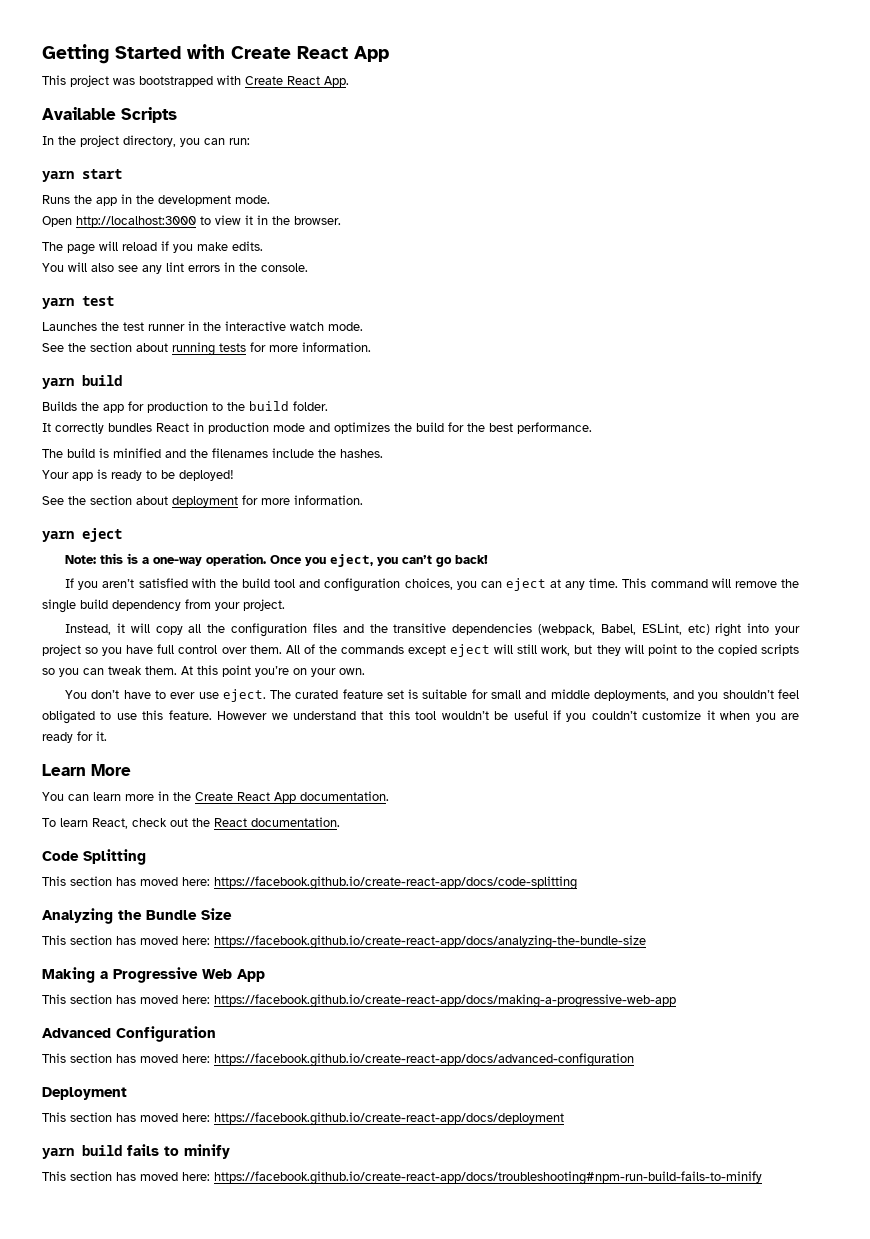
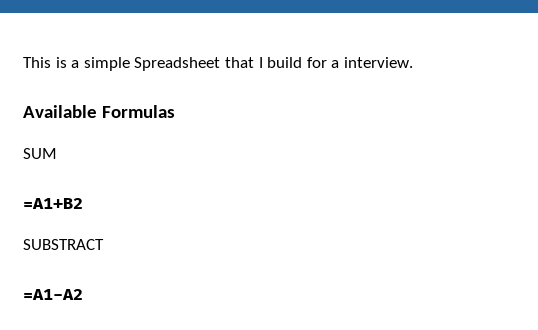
[42,44,389,64] [42,75,349,87] [42,107,177,123] [42,135,250,147] [42,169,122,182] [42,194,270,206] [42,215,341,227] [42,241,263,255] [42,262,308,274] [42,296,114,309] [42,321,363,331] [42,342,371,356] [42,375,122,389] [42,401,328,413] [42,422,592,434] [42,448,383,458] [42,469,234,481] [42,495,363,507] [42,528,122,542] [65,553,489,567] [65,578,799,592] [42,599,285,613] [65,623,800,637] [42,644,800,657] [42,665,365,677] [65,689,799,702] [42,710,800,724] [42,731,107,743] [42,764,131,776] [42,791,389,803] [42,817,340,829] [42,849,146,865] [42,876,577,890] [42,908,232,924] [42,935,646,949] [42,967,265,983] [42,994,676,1008] [42,1026,216,1042] [42,1053,634,1067] [42,1087,127,1100] [42,1112,564,1126] [42,1144,230,1159] [42,1171,762,1185] Getting Started with Create React App // This project was bootstrapped with Create React App. // Available Scripts // In the project directory, you can run: // yarn start // Runs the app in the development mode. // Open http://localhost:3000 to view it in the browser. // The page will reload if you make edits. // You will also see any lint errors in the console. // yarn test // Launches the test runner in the interactive watch mode. // See the section about running tests for more information. // yarn build // Builds the app for production to the build folder. // It correctly bundles React in production mode and optimizes the build for the best performance. // The build is minified and the filenames include the hashes. // Your app is ready to be deployed! // See the section about deployment for more information. // yarn eject // Note: this is a one-way operation. Once you eject, you can’t go back! // If you aren’t satisfied with the build tool and configuration choices, you can eject at any time. This command will remove the single build dependency from your project. // Instead, it will copy all the configuration files and the transitive dependencies (webpack, Babel, ESLint, etc) right into your project so you have full control over them. All of the commands except eject will still work, but they will point to the copied scripts so you can tweak them. At this point you’re on your own. // You don’t have to ever use eject. The curated feature set is suitable for small and middle deployments, and you shouldn’t feel obligated to use this feature. However we understand that this tool wouldn’t be useful if you couldn’t customize it when you are ready for it. // Learn More // You can learn more in the Create React App documentation. // To learn React, check out the React documentation. // Code Splitting // This section has moved here: https://facebook.github.io/create-react-app/docs/code-splitting // Analyzing the Bundle Size // This section has moved here: https://facebook.github.io/create-react-app/docs/analyzing-the-bundle-size // Making a Progressive Web App // This section has moved here: https://facebook.github.io/create-react-app/docs/making-a-progressive-web-app // Advanced Configuration // This section has moved here: https://facebook.github.io/create-react-app/docs/advanced-configuration // Deployment // This section has moved here: https://facebook.github.io/create-react-app/docs/deployment // yarn build fails to minify // This section has moved here: https://facebook.github.io/create-react-app/docs/troubleshooting#npm-run-build-fails-to-minify -> [23,57,413,71] [23,105,175,118] [23,148,57,159] [23,198,83,209] [23,239,104,250] [23,289,83,300] This is a simple Spreadsheet that I build for a interview. // Available Formulas // SUM // =A1+B2 // SUBSTRACT // =A1-A2

